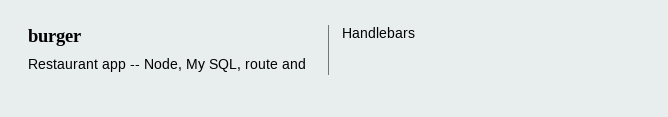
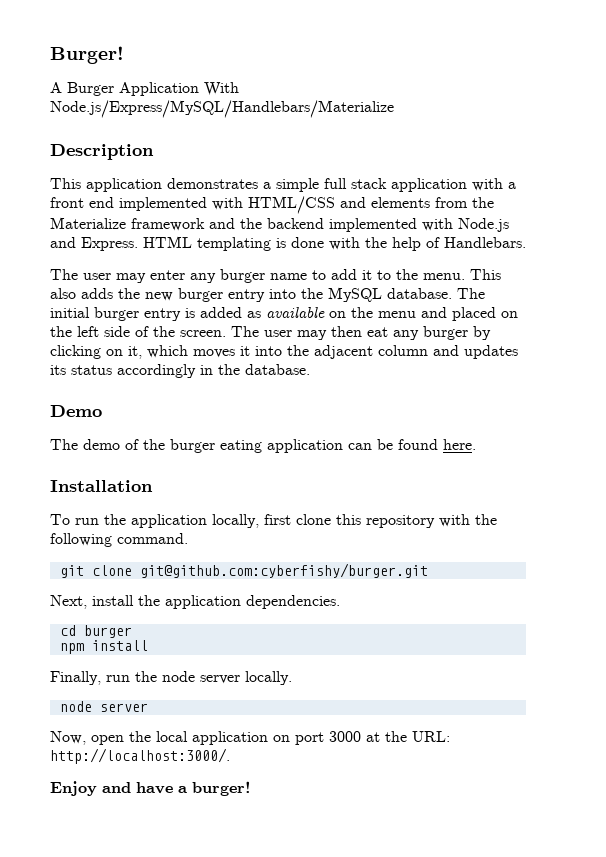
[28,29,81,46] [28,58,306,72] [342,27,415,38] burger // Restaurant app -- Node, My SQL, route and Handlebars -> [50,46,124,64] [50,82,239,96] [50,100,394,118] [50,144,154,160] [50,178,516,192] [50,196,494,214] [50,217,509,232] [50,236,526,251] [50,269,501,283] [50,287,485,302] [50,307,518,321] [50,326,491,340] [50,345,518,359] [50,364,310,378] [50,405,102,417] [50,439,476,453] [50,480,153,492] [50,514,497,528] [50,533,188,547] [59,563,428,578] [50,595,340,609] [59,625,132,638] [59,640,148,654] [50,671,292,685] [59,701,148,712] [50,731,450,745] [50,748,230,764] [50,781,251,796] Burger! // A Burger Application With Node.js/Express/MySQL/Handlebars/Materialize // Description // This application demonstrates a simple full stack application with a front end implemented with HTML/CSS and elements from the Materialize framework and the backend implemented with Node.js and Express. HTML templating is done with the help of Handlebars. // The user may enter any burger name to add it to the menu. This also adds the new burger entry into the MySQL database. The initial burger entry is added as available on the menu and placed on the left side of the screen. The user may then eat any burger by clicking on it, which moves it into the adjacent column and updates its status accordingly in the database. // Demo // The demo of the burger eating application can be found here. // Installation // To run the application locally, first clone this repository with the following command. // git clone git@github.com:cyberfishy/burger.git // Next, install the application dependencies. // cd burger // npm install // Finally, run the node server locally. // node server // Now, open the local application on port 3000 at the URL: http://localhost:3000/. // Enjoy and have a burger!

